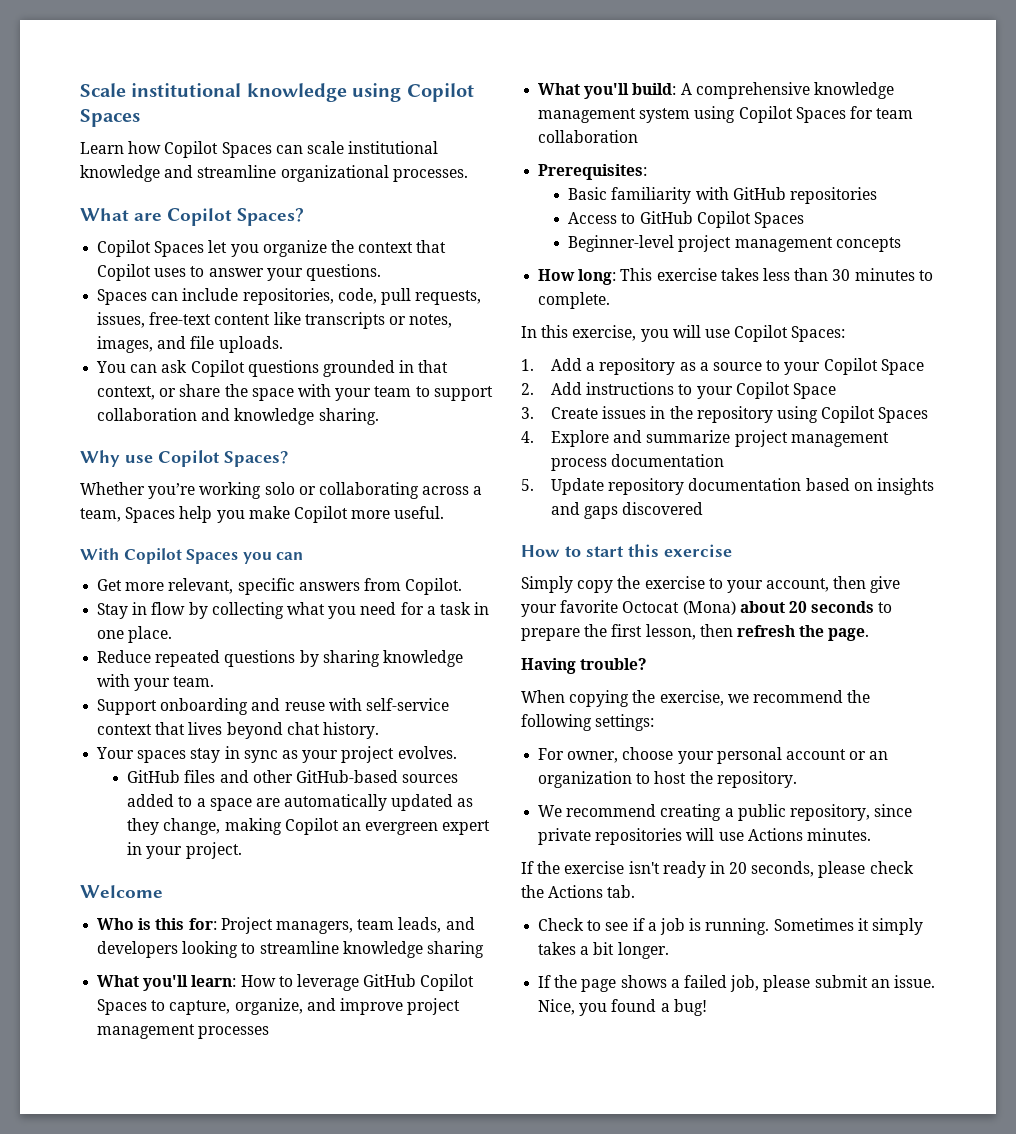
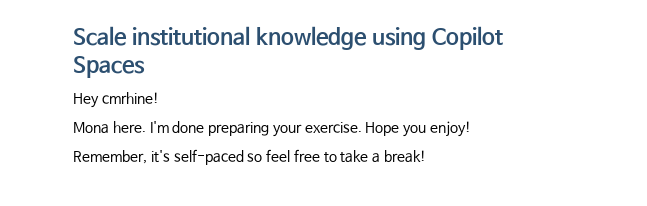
[80,141,439,158] [80,165,468,182] [80,208,305,226] [97,240,447,257] [97,264,381,281] [97,288,482,305] [97,312,453,329] [97,336,283,353] [96,360,449,377] [97,384,493,401] [97,408,379,425] [80,450,288,467] [80,482,483,499] [80,506,445,523] [80,548,304,564] [97,578,463,595] [97,602,490,619] [97,626,173,643] [97,650,463,667] [97,674,215,691] [97,698,449,715] [97,722,379,739] [96,746,457,763] [127,770,459,783] [127,794,474,811] [127,818,491,835] [127,842,242,859] [80,885,163,898] [97,917,475,934] [97,941,484,958] [97,974,475,991] [97,998,461,1015] [97,1024,270,1039] [538,82,894,99] [538,106,914,123] [538,130,639,143] [538,164,648,180] [568,187,877,204] [568,211,804,228] [568,235,901,252] [538,268,933,285] [538,292,611,309] [521,325,846,342] [521,358,924,375] [521,382,837,399] [521,406,929,423] [521,430,889,447] [551,454,725,471] [521,478,935,495] [551,502,704,519] [521,544,732,557] [521,576,901,593] [521,600,893,617] [521,624,870,641] [521,658,648,674] [521,690,871,707] [521,714,655,731] [538,747,889,764] [538,771,797,788] [538,804,913,821] [538,828,871,845] [521,861,914,878] [521,885,636,898] [538,918,923,935] [538,942,669,959] [538,975,935,992] [538,999,707,1016] Learn how Copilot Spaces can scale institutional knowledge and streamline organizational processes. // What are Copilot Spaces? // Copilot Spaces let you organize the context that Copilot uses to answer your questions. // Spaces can include repositories, code, pull requests, issues, free-text content like transcripts or notes, images, and file uploads. // You can ask Copilot questions grounded in that context, or share the space with your team to support collaboration and knowledge sharing. // Why use Copilot Spaces? // Whether you’re working solo or collaborating across a team, Spaces help you make Copilot more useful. // With Copilot Spaces you can // Get more relevant, specific answers from Copilot. // Stay in flow by collecting what you need for a task in one place. // Reduce repeated questions by sharing knowledge with your team. // Support onboarding and reuse with self-service context that lives beyond chat history. // Your spaces stay in sync as your project evolves. // GitHub files and other GitHub-based sources added to a space are automatically updated as they change, making Copilot an evergreen expert in your project. // Welcome // Who is this for: Project managers, team leads, and developers looking to streamline knowledge sharing // What you'll learn: How to leverage GitHub Copilot Spaces to capture, organize, and improve project management processes // What you'll build: A comprehensive knowledge management system using Copilot Spaces for team collaboration // Prerequisites: // Basic familiarity with GitHub repositories // Access to GitHub Copilot Spaces // Beginner-level project management concepts // How long: This exercise takes less than 30 minutes to complete. // In this exercise, you will use Copilot Spaces: // 1. Add a repository as a source to your Copilot Space // 2. Add instructions to your Copilot Space // 3. Create issues in the repository using Copilot Spaces // 4. Explore and summarize project management process documentation // 5. Update repository documentation based on insights and gaps discovered // How to start this exercise // Simply copy the exercise to your account, then give your favorite Octocat (Mona) about 20 seconds to prepare the first lesson, then refresh the page. // Having trouble? // When copying the exercise, we recommend the following settings: // For owner, choose your personal account or an organization to host the repository. // We recommend creating a public repository, since private repositories will use Actions minutes. // If the exercise isn't ready in 20 seconds, please check the Actions tab. // Check to see if a job is running. Sometimes it simply takes a bit longer. // If the page shows a failed job, please submit an issue. Nice, you found a bug! -> [73,92,159,108] [73,121,472,137] [73,149,427,165] Hey cmrhine! // Mona here. I'm done preparing your exercise. Hope you enjoy! // Remember, it's self-paced so feel free to take a break!

